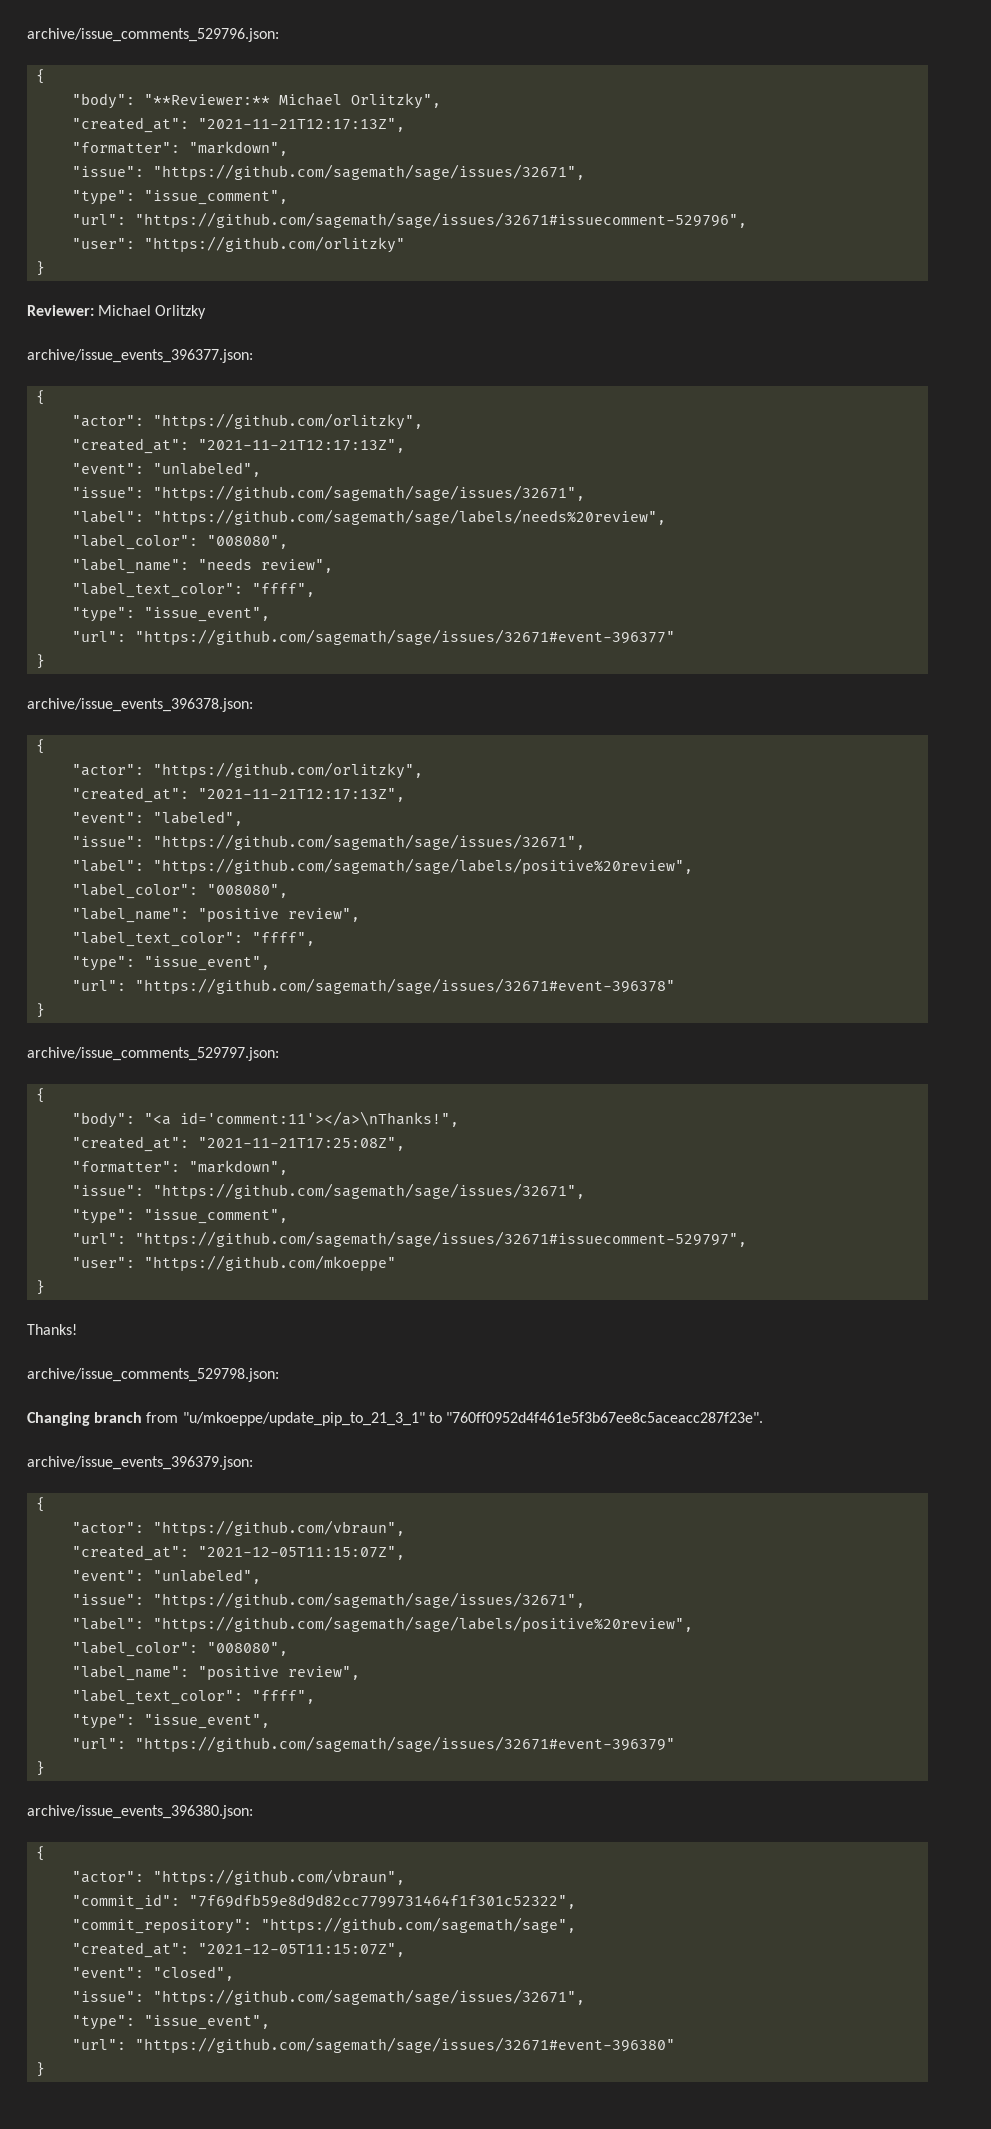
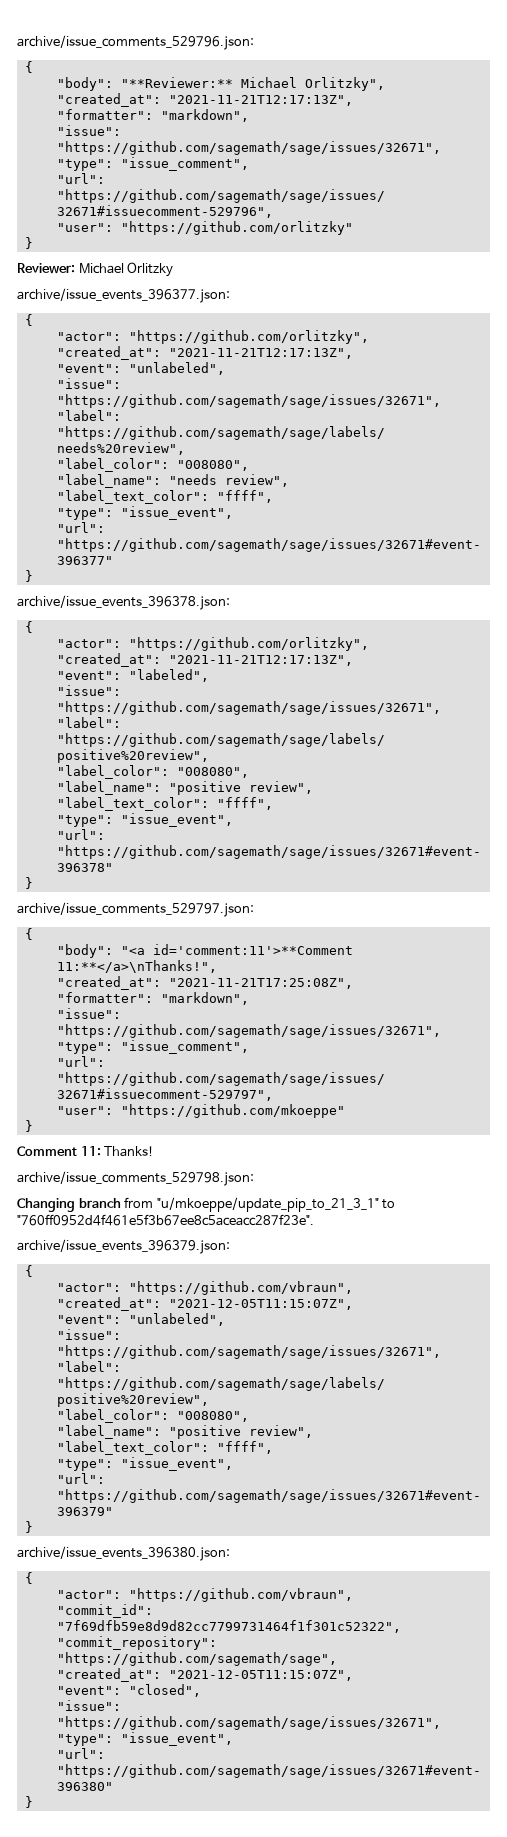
[180,1111,460,1127] id='comment:11'></a>\nThanks!", -> [152,944,353,955] [56,960,217,973] id='comment:11'>**Comment 11:**</a>\nThanks!",
(46, 1287) none -> [17,1146,101,1156] Comment 11:

